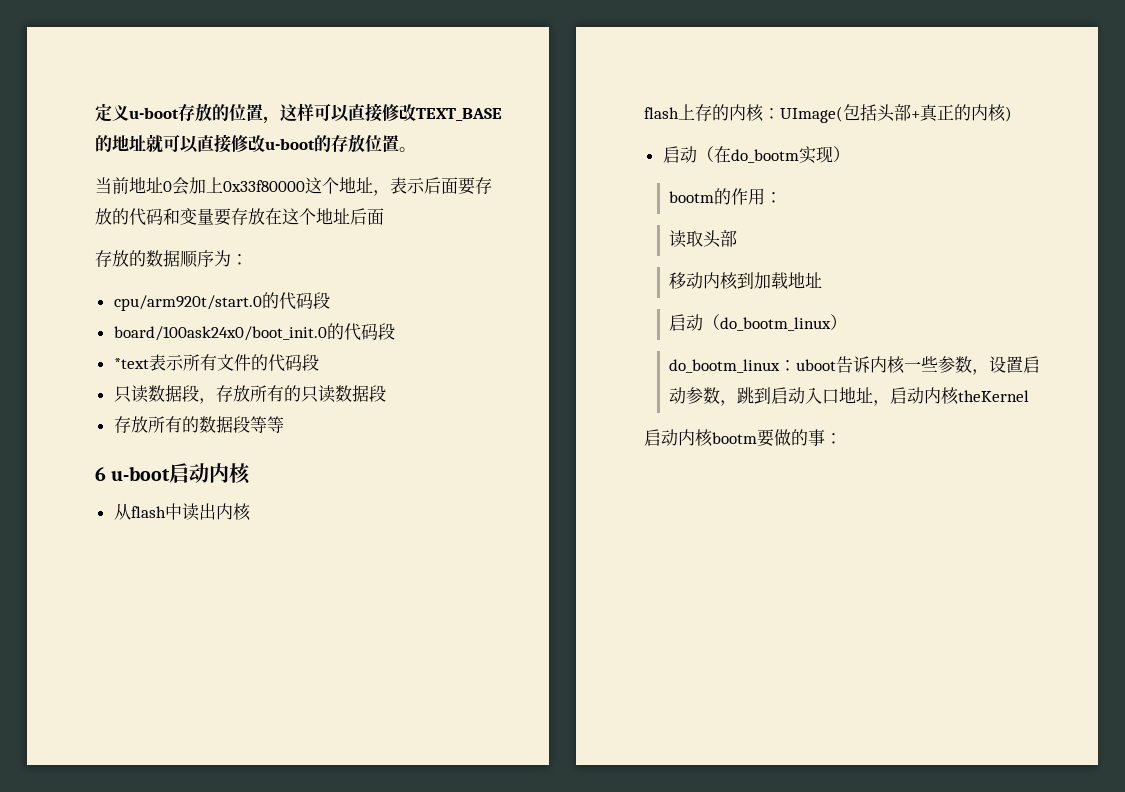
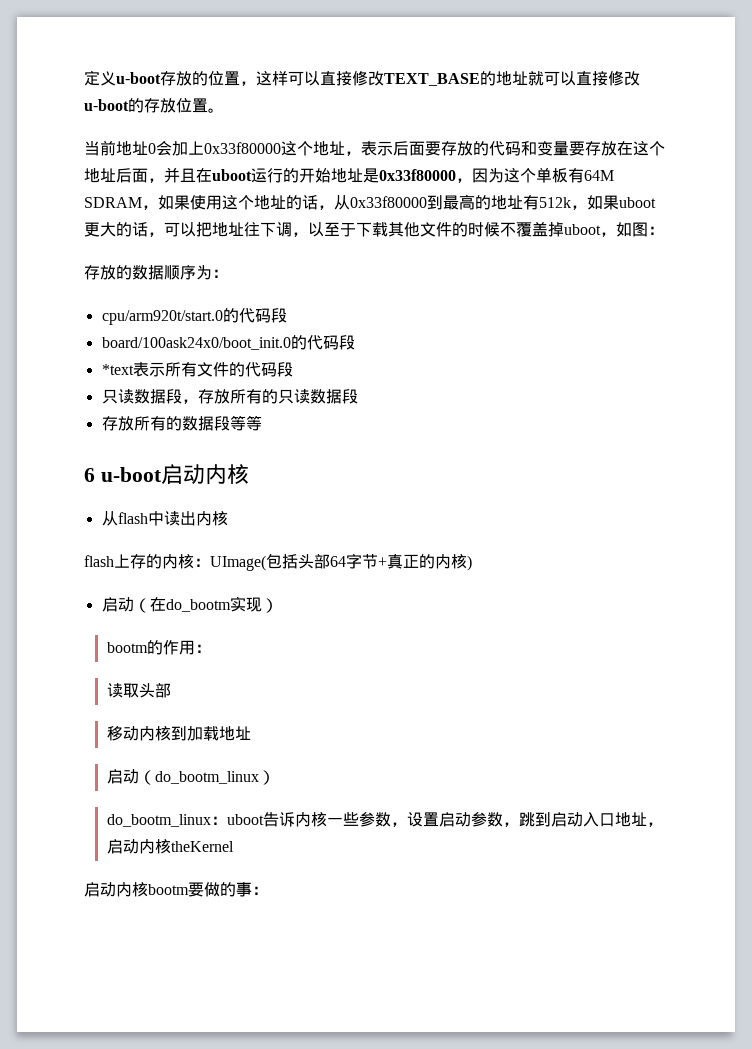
(384, 216) none -> [148,167,614,183] [84,194,656,210] [84,221,664,237] ，并且在uboot运行的开始地址是0x33f80000，因为这个单板有64M SDRAM，如果使用这个地址的话，从0x33f80000到最高的地址有512k，如果uboot更大的话，可以把地址往下调，以至于下载其他文件的时候不覆盖掉uboot，如图：
(911, 112) none -> [330,553,378,569] 64字节

